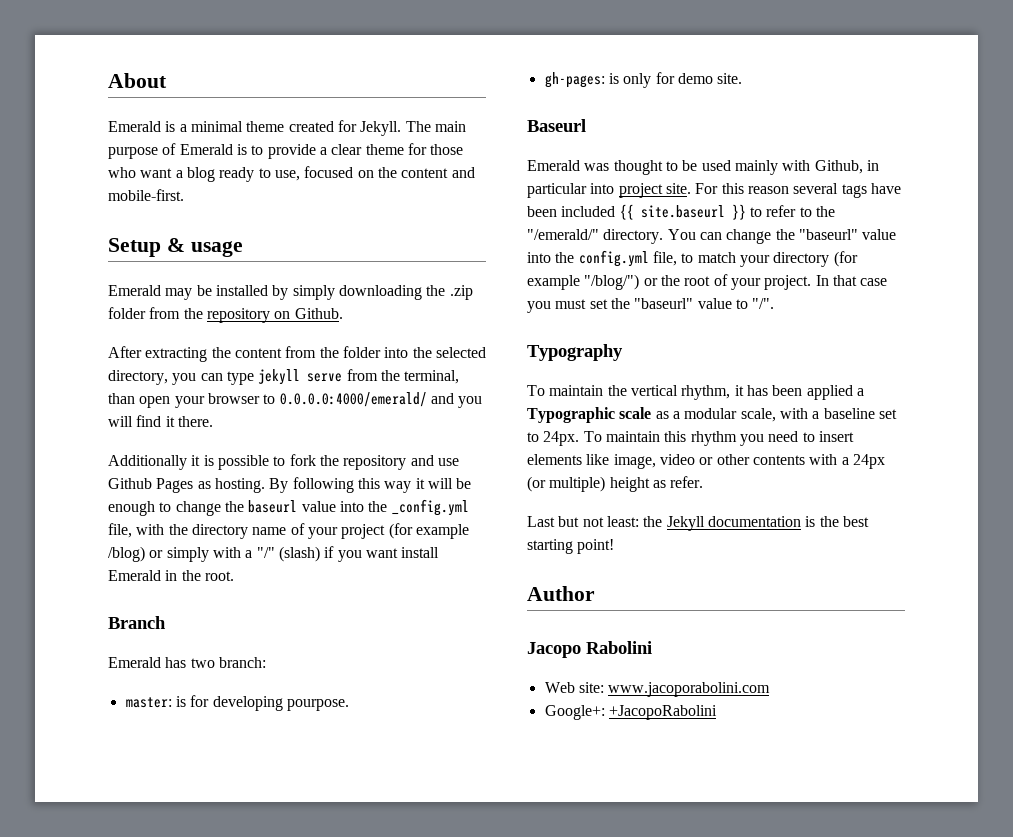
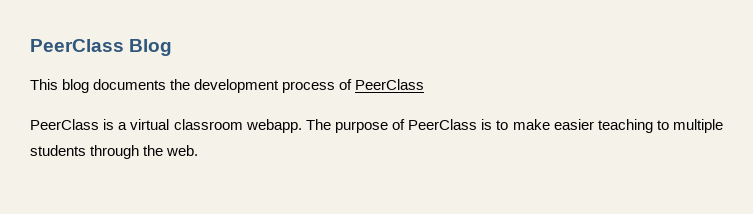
[108,73,167,88] [108,120,466,136] About // Emerald is a minimal theme created for Jekyll. The main -> [30,39,173,56] [30,79,425,93] [30,119,331,133] PeerClass Blog // This blog documents the development process of PeerClass // PeerClass is a virtual classroom webapp. The
[179,144,233,155] Emerald -> [408,119,478,130] PeerClass
[267,143,464,159] [108,166,475,182] [108,189,184,201] [108,238,243,257] [108,285,473,300] [108,307,343,323] [108,346,486,362] [108,369,460,385] [108,392,483,408] [108,415,213,427] [108,454,459,470] [108,477,472,493] [108,499,469,516] [108,523,469,539] [108,546,440,562] [108,570,234,581] [108,616,166,629] [108,657,266,668] [125,695,349,711] [544,72,743,88] [527,119,586,132] [527,160,879,175] [527,183,901,198] [527,204,835,220] [527,229,897,244] [527,250,858,267] [527,274,888,290] [527,298,775,313] [527,344,623,361] [527,385,864,400] [527,407,897,423] [527,431,854,446] [527,454,885,469] [527,476,704,492] [527,516,869,531] [527,539,615,554] [527,586,595,601] [527,641,652,658] [544,682,771,697] [544,705,717,720] provide a clear theme for those who want a blog ready to use, focused on the content and mobile-first. // Setup & usage // Emerald may be installed by simply downloading the .zip folder from the repository on Github. // After extracting the content from the folder into the selected directory, you can type jekyll serve from the terminal, than open your browser to 0.0.0.0:4000/emerald/ and you will find it there. // Additionally it is possible to fork the repository and use Github Pages as hosting. By following this way it will be enough to change the baseurl value into the _config.yml file, with the directory name of your project (for example /blog) or simply with a "/" (slash) if you want install Emerald in the root. // Branch // Emerald has two branch: // master: is for developing pourpose. // gh-pages: is only for demo site. // Baseurl // Emerald was thought to be used mainly with Github, in particular into project site. For this reason several tags have been included {{ site.baseurl }} to refer to the "/emerald/" directory. You can change the "baseurl" value into the config.yml file, to match your directory (for example "/blog/") or the root of your project. In that case you must set the "baseurl" value to "/". // Typography // To maintain the vertical rhythm, it has been applied a Typographic scale as a modular scale, with a baseline set to 24px. To maintain this rhythm you need to insert elements like image, video or other contents with a 24px (or multiple) height as refer. // Last but not least: the Jekyll documentation is the best starting point! // Author // Jacopo Rabolini // Web site: www.jacoporabolini.com // Google+: +JacopoRabolini -> [512,119,723,133] [30,145,199,159] make easier teaching to multiple students through the web.

